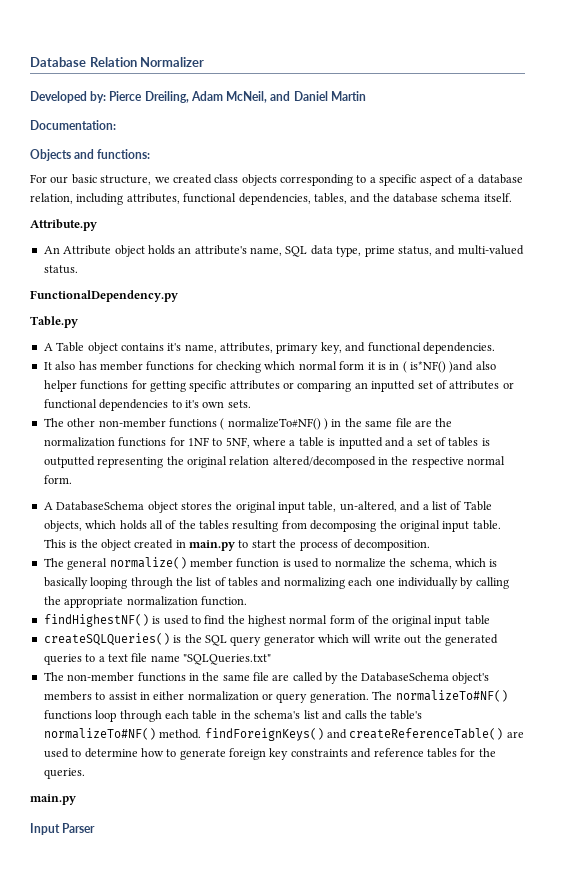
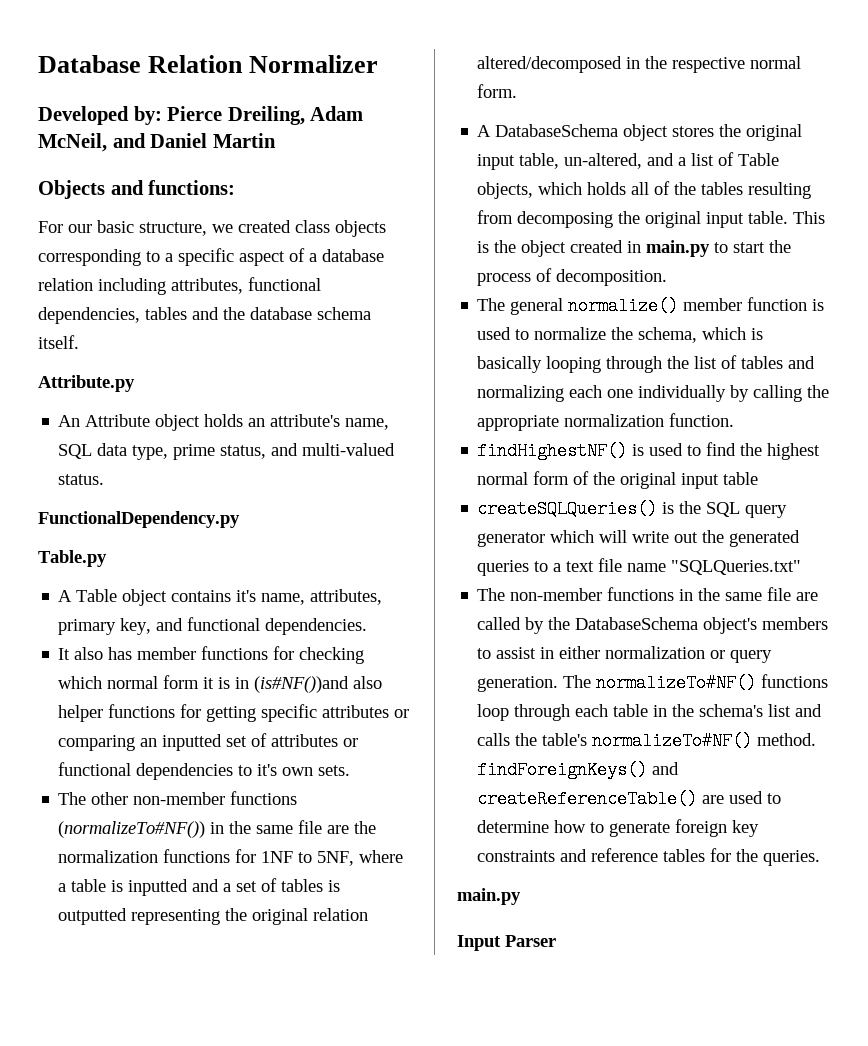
[30,120,116,130] // Documentation: -> (276, 140) none
[30,193,73,204] relation, -> [38,278,93,291] relation
[313,193,347,204] tables, -> [145,307,187,320] tables
[402,361,474,373] ( is*NF() )and -> [254,676,350,693] (is#NF())and
[220,418,328,430] ( normalizeTo#NF() ) -> [58,821,206,838] (normalizeTo#NF())

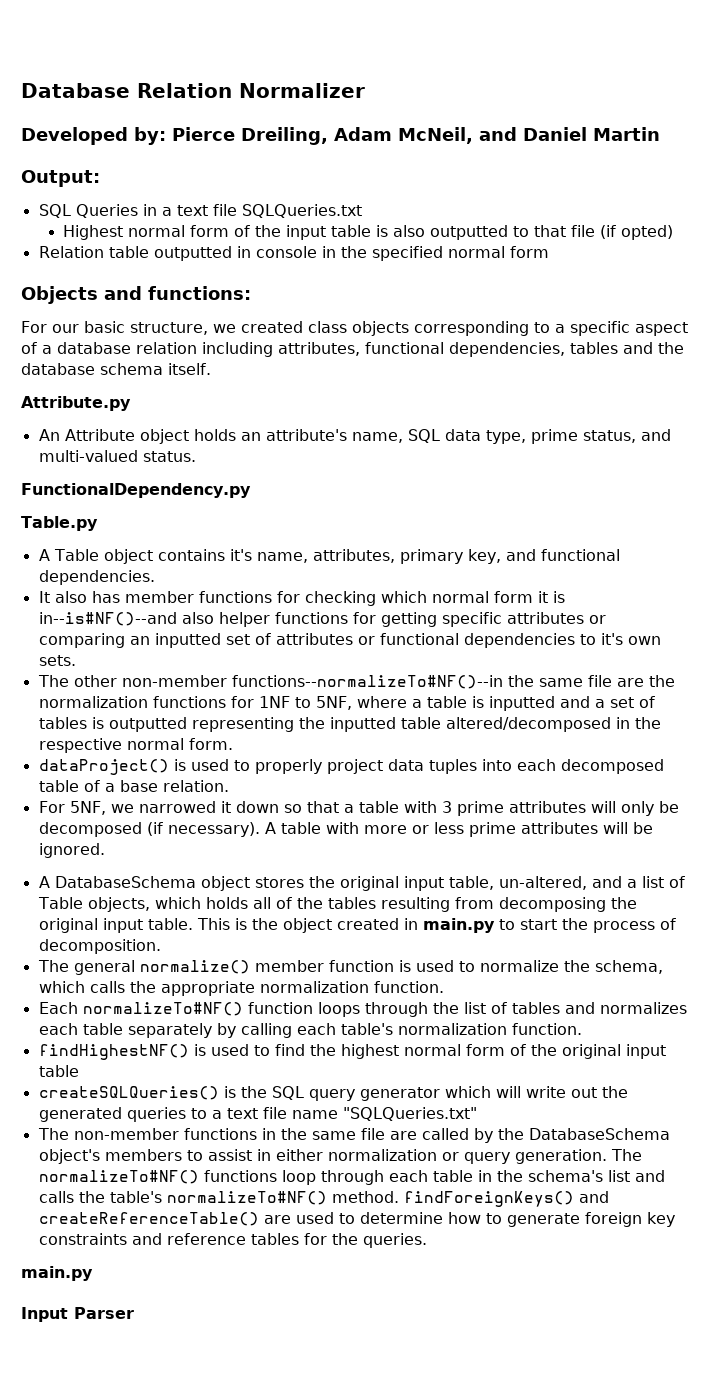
(276, 140) none -> [21,170,100,187] [38,204,362,218] [63,225,674,240] [38,246,549,261] // Output: // SQL Queries in a text file SQLQueries.txt // Highest normal form of the input table is also outputted to that file (if opted) // Relation table outputted in console in the specified normal form
[235,676,350,693] in (is#NF())and -> [38,612,177,626] in--is#NF()--and
[230,791,298,805] [58,821,225,838] functions (normalizeTo#NF()) in -> [231,675,503,689] functions--normalizeTo#NF()--in
[252,908,369,925] original relation -> [329,717,441,732] inputted table
(518, 91) none -> [38,759,664,775] [38,780,229,792] [38,801,679,816] [38,822,653,837] [38,843,105,858] // dataProject() is used to properly project data tuples into each decomposed table of a base relation. // For 5NF, we narrowed it down so that a table with 3 prime attributes will only be decomposed (if necessary). A table with more or less prime attributes will be ignored.
[751,328,764,340] [477,356,602,373] is basically looping -> [89,981,444,996] [38,1002,360,1017] calls the appropriate normalization function. // Each normalizeTo#NF() function loops
[477,385,830,402] [477,415,560,431] normalizing each one individually by calling the appropriate -> [599,1002,687,1014] [38,1023,393,1038] normalizes each table separately by calling each table's

